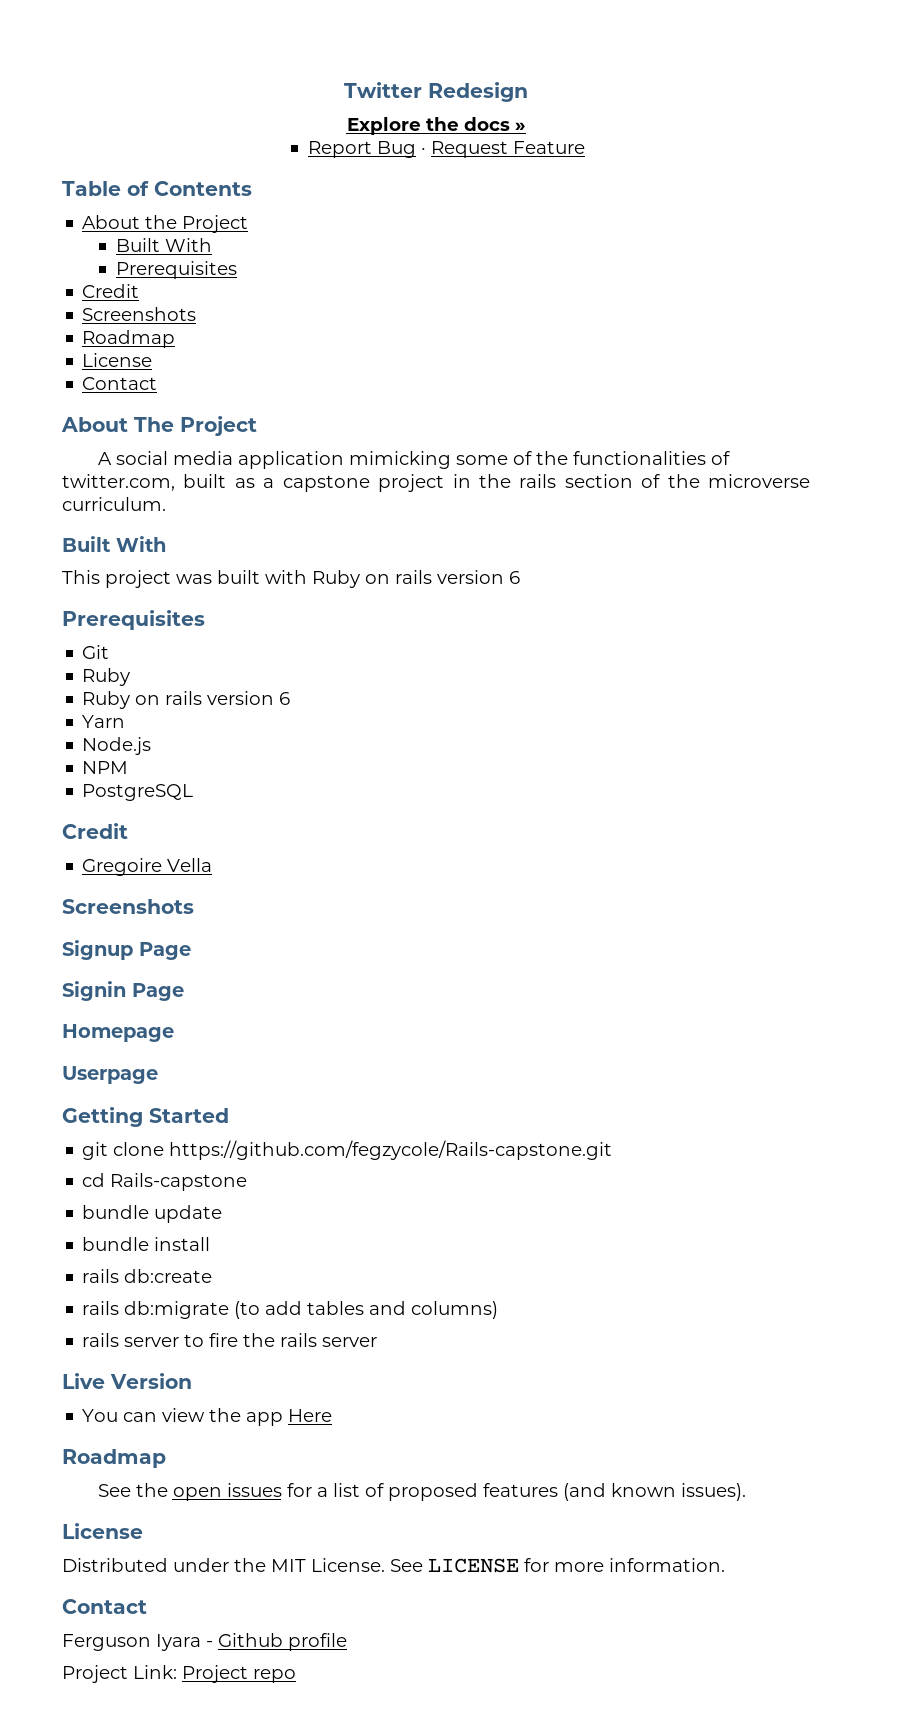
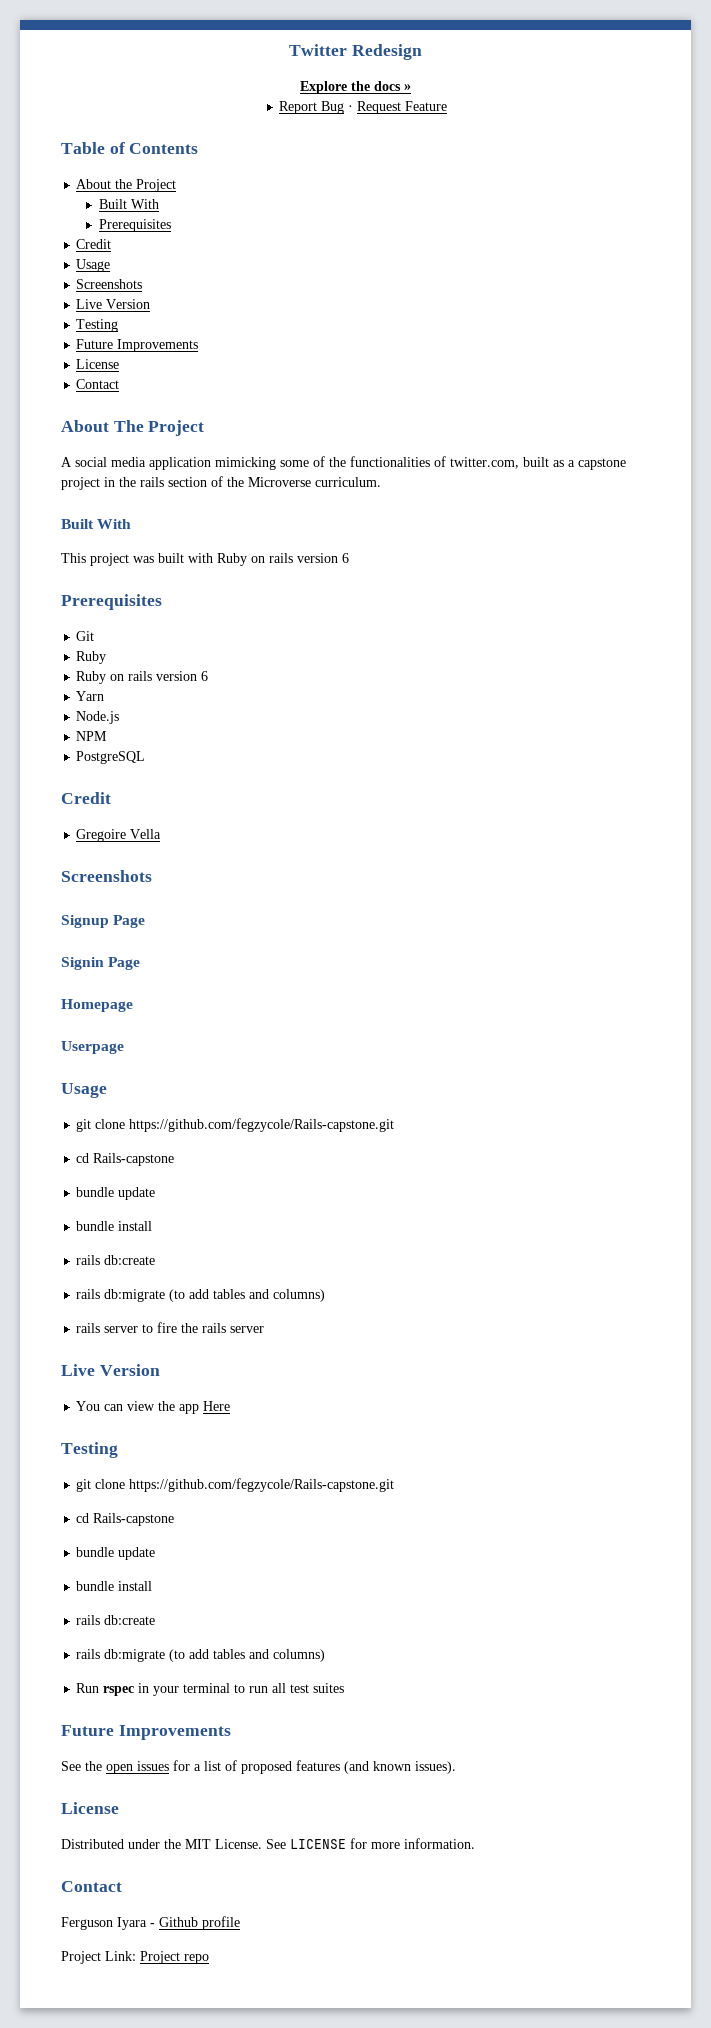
[82,307,197,321] [82,330,176,348] // Screenshots // Roadmap -> [76,259,111,272] [76,279,143,289] [76,299,151,309] [76,319,119,332] [76,339,199,352] // Usage // Screenshots // Live Version // Testing // Future Improvements
[707,474,810,488] microverse -> [248,477,311,487] Microverse
[62,1107,229,1127] Getting Started -> [61,1083,107,1098] Usage
[62,1449,166,1468] Roadmap -> [61,1442,118,1458] [76,1478,395,1492] [76,1513,175,1526] [76,1547,156,1560] [76,1581,153,1591] [76,1615,156,1625] [76,1649,326,1662] [76,1683,345,1696] [61,1725,231,1740] Testing // git clone https://github.com/fegzycole/Rails-capstone.git // cd Rails-capstone // bundle update // bundle install // rails db:create // rails db:migrate (to add tables and columns) // Run rspec in your terminal to run all test suites // Future Improvements

